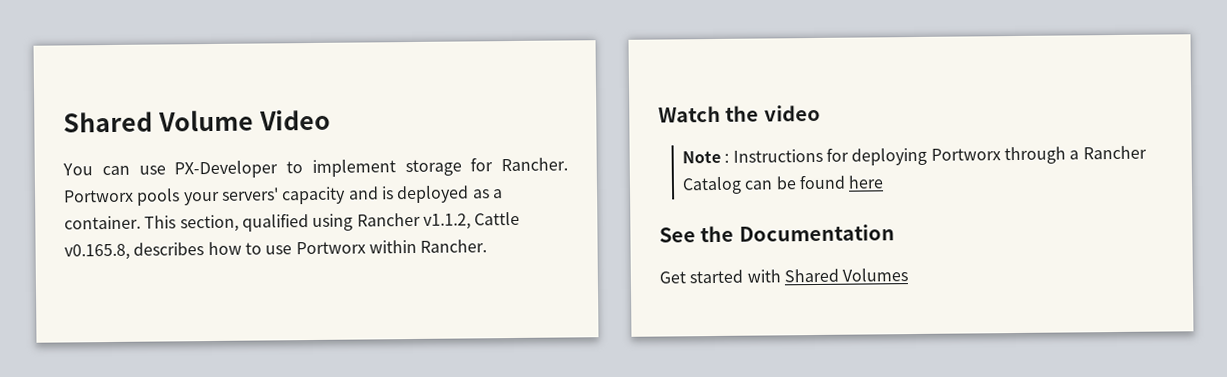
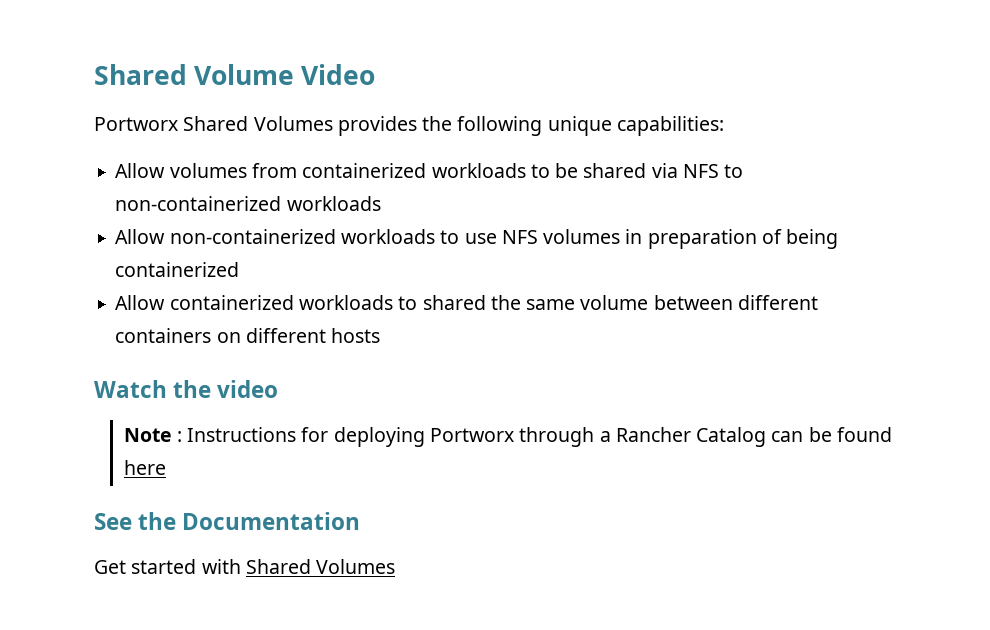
[62,157,568,179] [63,185,503,206] [64,211,521,233] [64,239,488,261] You can use PX-Developer to implement storage for Rancher. Portworx pools your servers' capacity and is deployed as a container. This section, qualified using Rancher v1.1.2, Cattle v0.165.8, describes how to use Portworx within Rancher. -> [94,116,724,136] [115,163,744,178] [115,196,381,211] [115,229,839,249] [115,262,240,277] [115,295,818,310] [115,328,381,343] Portworx Shared Volumes provides the following unique capabilities: // Allow volumes from containerized workloads to be shared via NFS to non-containerized workloads // Allow non-containerized workloads to use NFS volumes in preparation of being containerized // Allow containerized workloads to shared the same volume between different containers on different hosts

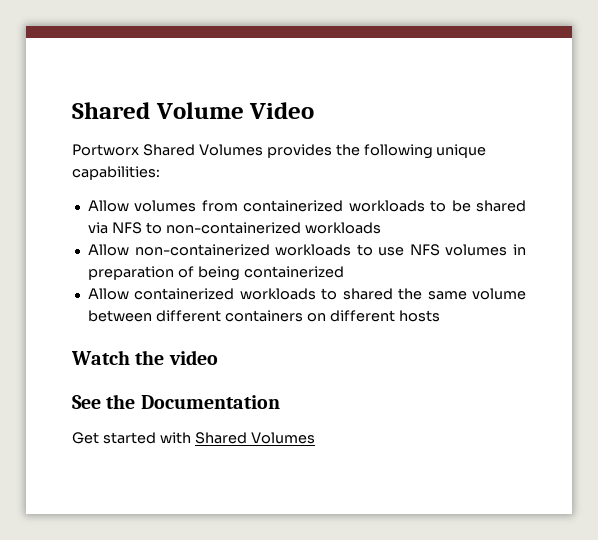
[123,427,892,447] [123,460,166,475] // Note : Instructions for deploying Portworx through a Rancher Catalog can be found here -> (218, 357) none

